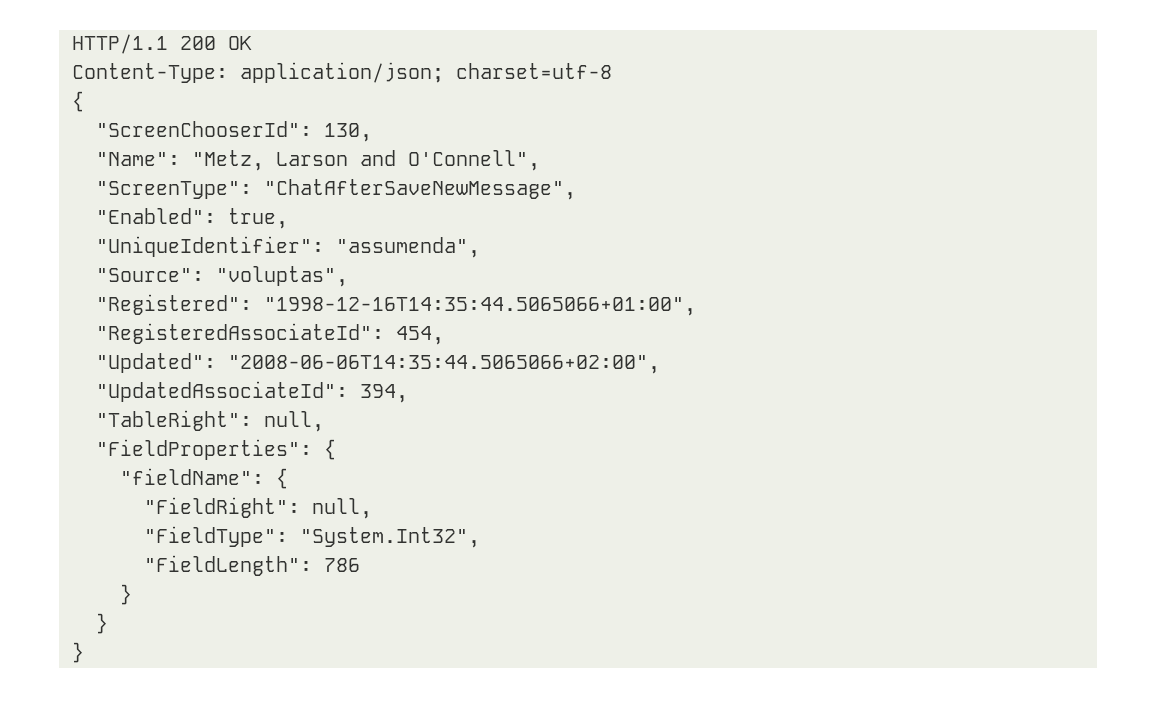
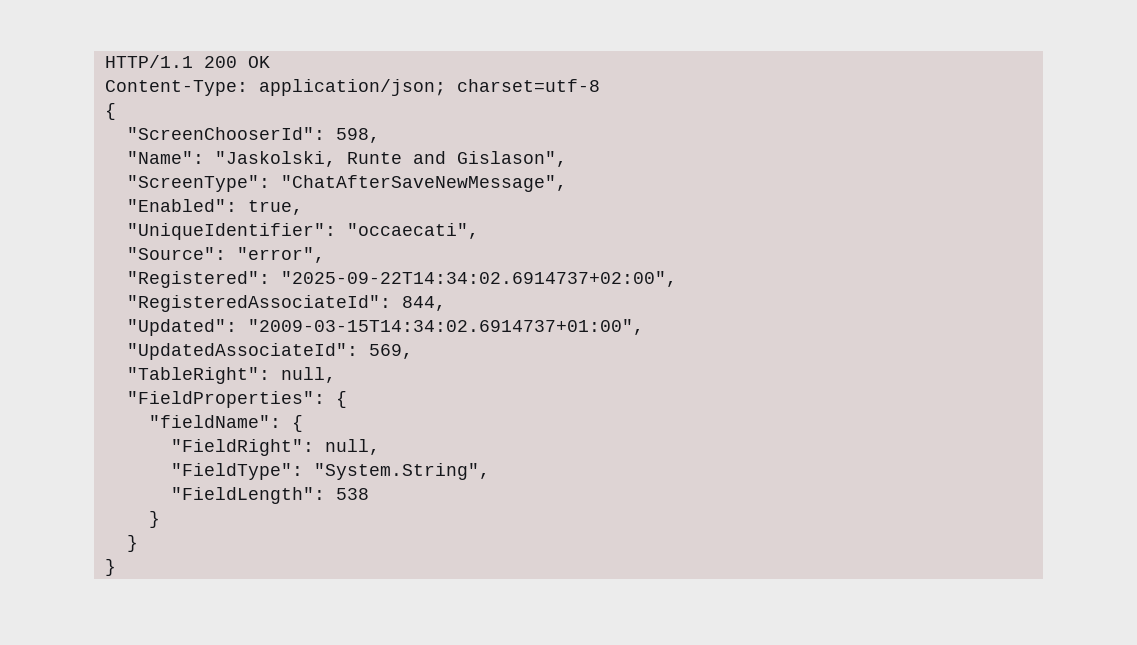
[323,123,372,142] 130, -> [335,128,380,143] 598,
[191,150,540,171] "Metz, Larson and O'Connell", -> [214,151,567,167] "Jaskolski, Runte and Gislason",
[335,237,480,258] "assumenda", -> [346,223,479,239] "occaecati",
[215,266,348,287] "voluptas", -> [236,247,325,263] "error",
[263,297,696,316] "1998-12-16T14:35:44.5065066+01:00", -> [280,271,677,287] "2025-09-22T14:34:02.6914737+02:00",
[395,326,444,345] 454, -> [401,296,446,311] 844,
[227,355,660,374] "2008-06-06T14:35:44.5065066+02:00", -> [247,319,644,335] "2009-03-15T14:34:02.6914737+01:00",
[359,384,408,403] 394, -> [368,344,413,359] 569,
[299,527,480,548] "System.Int32", -> [313,463,490,480] "System.String",
[323,558,360,572] 786 -> [335,488,369,500] 538

